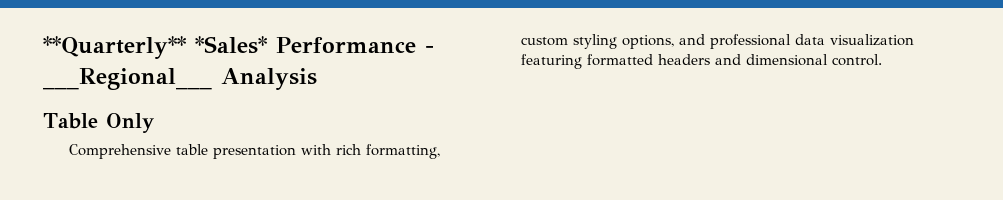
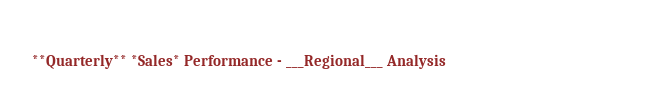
[43,113,154,133] [69,144,441,159] [521,34,914,49] [521,54,882,69] // Table Only // Comprehensive table presentation with rich formatting, custom styling options, and professional data visualization featuring formatted headers and dimensional control. -> (446, 61) none

